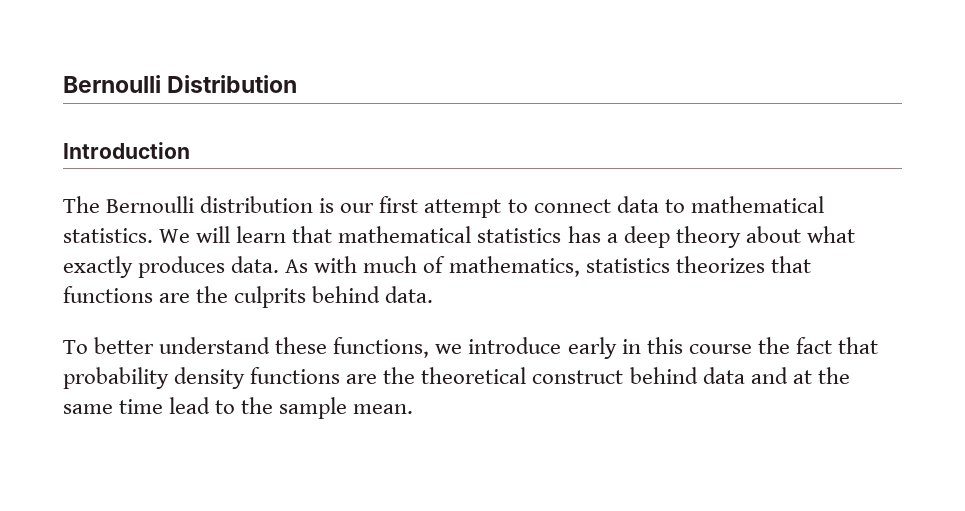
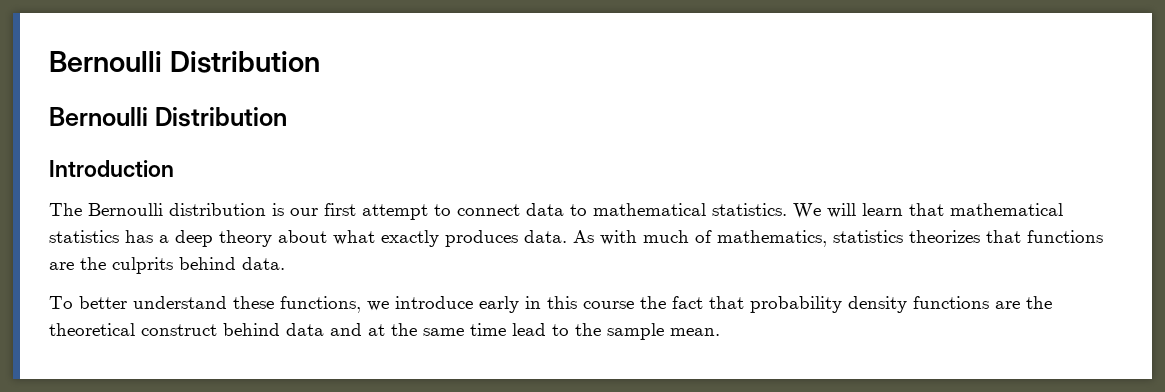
[63,75,298,93] Bernoulli Distribution -> [49,51,320,73] [49,107,287,127] Bernoulli Distribution // Bernoulli Distribution

